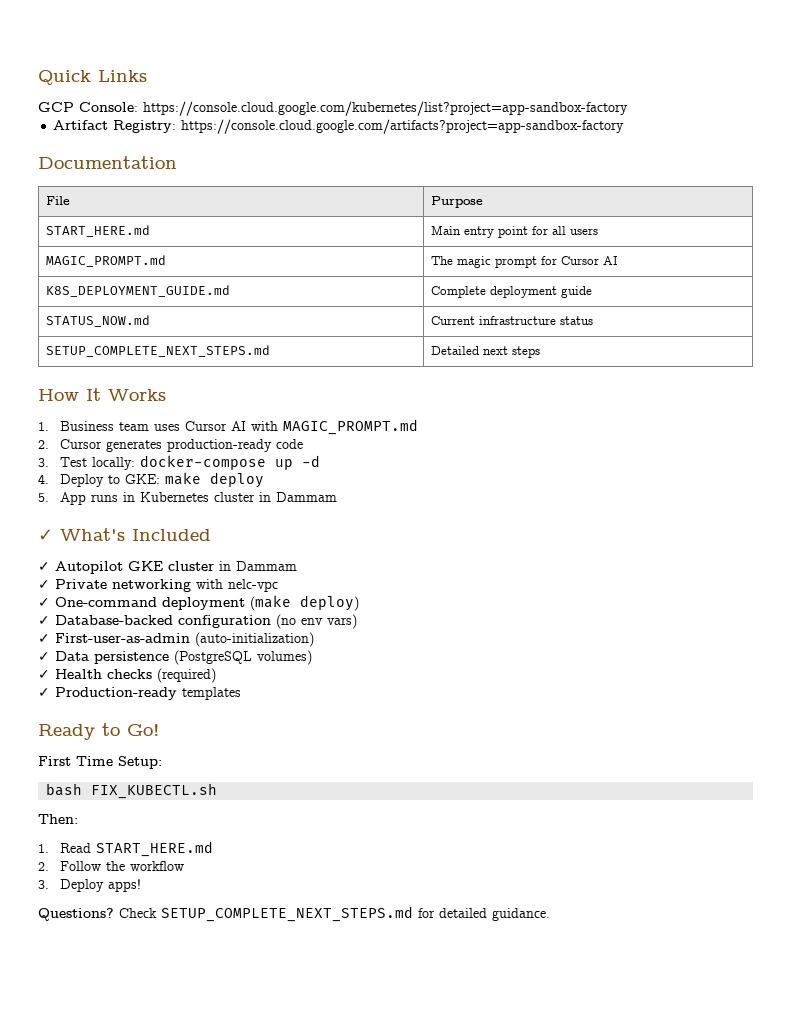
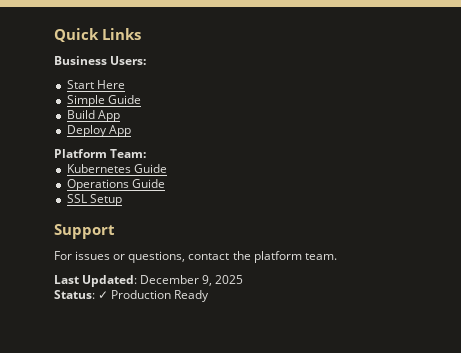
[38,101,628,116] [53,119,625,134] [38,156,177,169] [46,196,71,205] [431,196,484,208] [46,225,151,237] [431,225,599,238] [46,255,167,267] [431,256,619,268] [46,285,231,297] [431,286,593,298] [46,315,151,327] [431,316,594,325] [46,345,271,357] [431,346,541,358] [38,388,166,401] [38,419,418,435] [38,439,303,452] [38,455,320,470] [38,472,264,488] [38,492,337,505] [38,528,211,541] [38,561,297,574] [38,579,278,592] [38,595,359,611] [38,614,357,629] [38,632,314,647] [38,650,312,665] [38,668,216,683] [38,687,241,700] [38,723,160,740] [38,756,162,769] [46,783,218,799] [38,814,78,824] [38,841,213,857] [38,861,184,871] [38,879,141,892] [38,906,550,922] GCP Console: https://console.cloud.google.com/kubernetes/list?project=app-sandbox-factory // Artifact Registry: https://console.cloud.google.com/artifacts?project=app-sandbox-factory // Documentation // File | Purpose // START_HERE.md | Main entry point for all users // MAGIC_PROMPT.md | The magic prompt for Cursor AI // K8S_DEPLOYMENT_GUIDE.md | Complete deployment guide // STATUS_NOW.md | Current infrastructure status // SETUP_COMPLETE_NEXT_STEPS.md | Detailed next steps // How It Works // 1. Business team uses Cursor AI with MAGIC_PROMPT.md // 2. Cursor generates production-ready code // 3. Test locally: docker-compose up -d // 4. Deploy to GKE: make deploy // 5. App runs in Kubernetes cluster in Dammam // ✓ What's Included // ✓ Autopilot GKE cluster in Dammam // ✓ Private networking with nelc-vpc // ✓ One-command deployment (make deploy) // ✓ Database-backed configuration (no env vars) // ✓ First-user-as-admin (auto-initialization) // ✓ Data persistence (PostgreSQL volumes) // ✓ Health checks (required) // ✓ Production-ready templates // Ready to Go! // First Time Setup: // bash FIX_KUBECTL.sh // Then: // 1. Read START_HERE.md // 2. Follow the workflow // 3. Deploy apps! // Questions? Check SETUP_COMPLETE_NEXT_STEPS.md for detailed guidance. -> [54,56,147,65] [66,80,125,89] [66,95,141,107] [66,110,120,122] [66,125,131,137] [54,149,147,158] [66,164,167,173] [66,179,165,191] [66,194,122,206] [54,224,115,239] [54,251,337,263] [54,275,244,287] [54,290,210,302] Business Users: // Start Here // Simple Guide // Build App // Deploy App // Platform Team: // Kubernetes Guide // Operations Guide // SSL Setup // Support // For issues or questions, contact the platform team. // Last Updated: December 9, 2025 // Status: ✓ Production Ready

